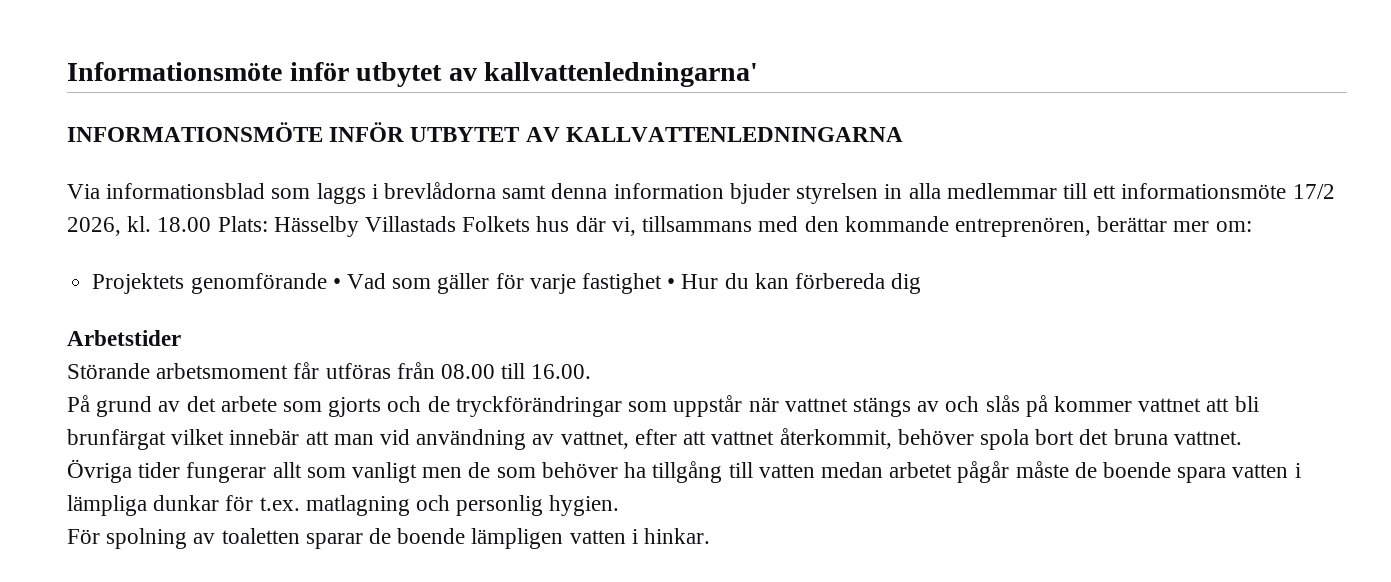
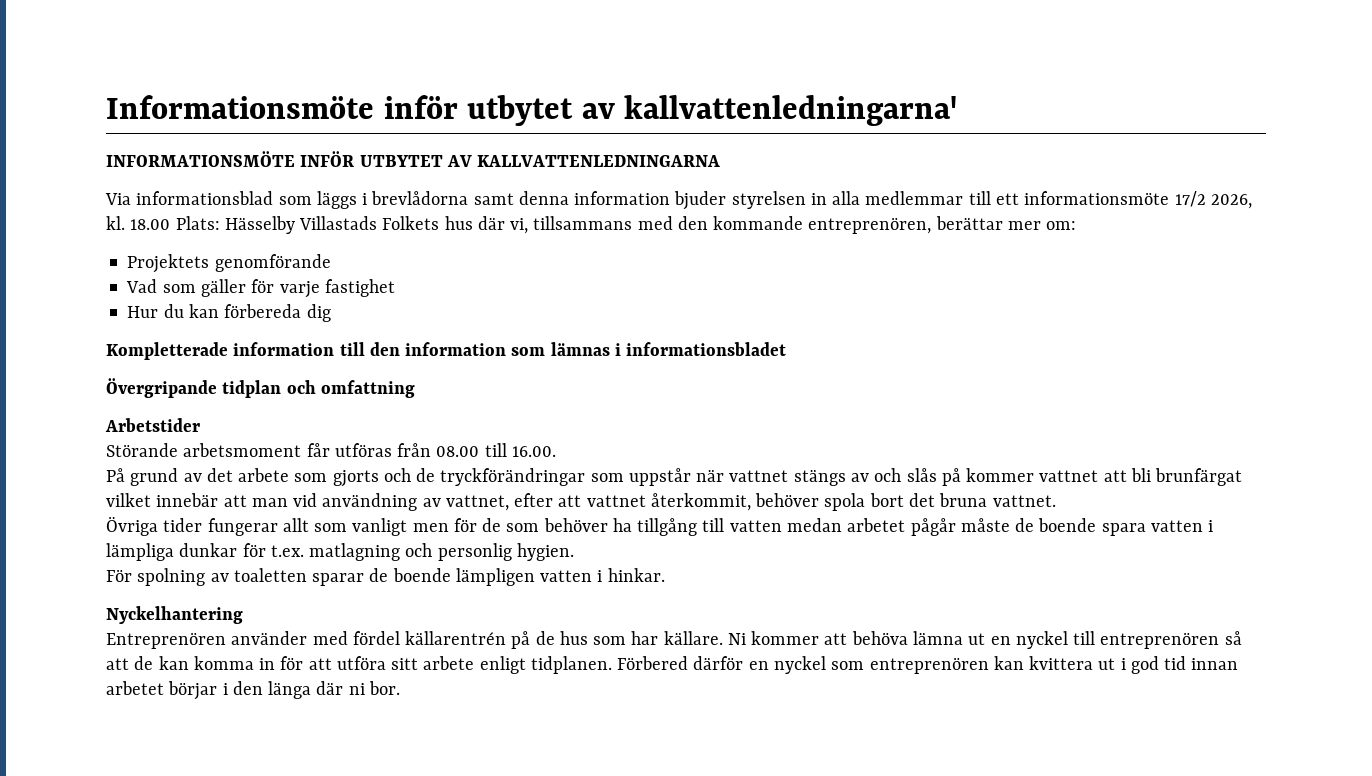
[316,183,366,204] laggs -> [316,191,357,209] läggs
[332,278,341,289] • -> (331, 263) //
[667,278,676,289] • -> (395, 288) //
(922, 283) none -> [106,342,787,360] [106,378,415,398] // Kompletterade information till den information som lämnas i informationsbladet // Övergripande tidplan och omfattning
(463, 472) none -> [453,518,477,532] för
(711, 536) none -> [106,606,243,624] [106,631,1242,649] [106,656,1239,674] [106,681,400,700] // Nyckelhantering // Entreprenören använder med fördel källarentrén på de hus som har källare. Ni kommer att behöva lämna ut en nyckel till entreprenören så att de kan komma in för att utföra sitt arbete enligt tidplanen. Förbered därför en nyckel som entreprenören kan kvittera ut i god tid innan arbetet börjar i den länga där ni bor.

